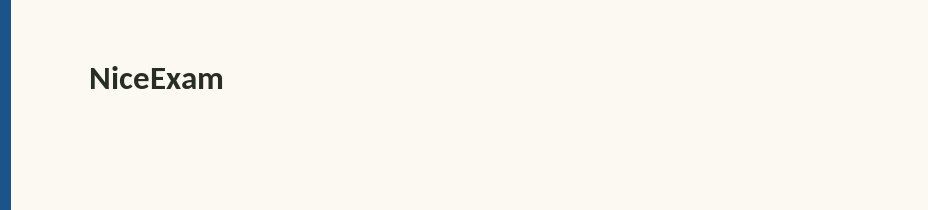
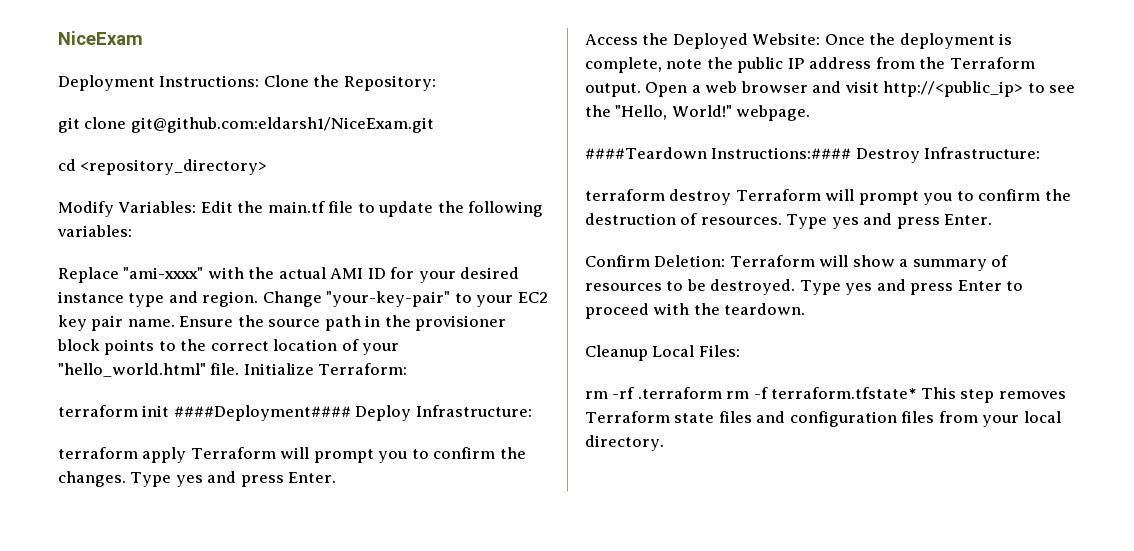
(224, 77) none -> [58,75,436,91] [58,117,434,133] [58,159,268,175] [58,201,544,217] [57,225,132,237] [58,267,520,283] [58,291,548,307] [58,315,507,331] [57,339,400,355] [58,363,408,377] [58,405,532,421] [58,447,526,463] [58,471,337,487] [585,33,1013,49] [585,57,1035,73] [585,81,1076,97] [585,105,811,121] [585,147,1041,163] [585,189,1071,205] [585,213,993,229] [585,255,1009,271] [585,279,1024,295] [585,303,806,319] [585,345,740,361] [585,387,1066,403] [585,411,1061,427] [585,435,664,451] // Deployment Instructions: Clone the Repository: // git clone git@github.com:eldarsh1/NiceExam.git // cd <repository_directory> // Modify Variables: Edit the main.tf file to update the following variables: // Replace "ami-xxxx" with the actual AMI ID for your desired instance type and region. Change "your-key-pair" to your EC2 key pair name. Ensure the source path in the provisioner block points to the correct location of your "hello_world.html" file. Initialize Terraform: // terraform init ####Deployment#### Deploy Infrastructure: // terraform apply Terraform will prompt you to confirm the changes. Type yes and press Enter. // Access the Deployed Website: Once the deployment is complete, note the public IP address from the Terraform output. Open a web browser and visit http://<public_ip> to see the "Hello, World!" webpage. // ####Teardown Instructions:#### Destroy Infrastructure: // terraform destroy Terraform will prompt you to confirm the destruction of resources. Type yes and press Enter. // Confirm Deletion: Terraform will show a summary of resources to be destroyed. Type yes and press Enter to proceed with the teardown. // Cleanup Local Files: // rm -rf .terraform rm -f terraform.tfstate* This step removes Terraform state files and configuration files from your local directory.

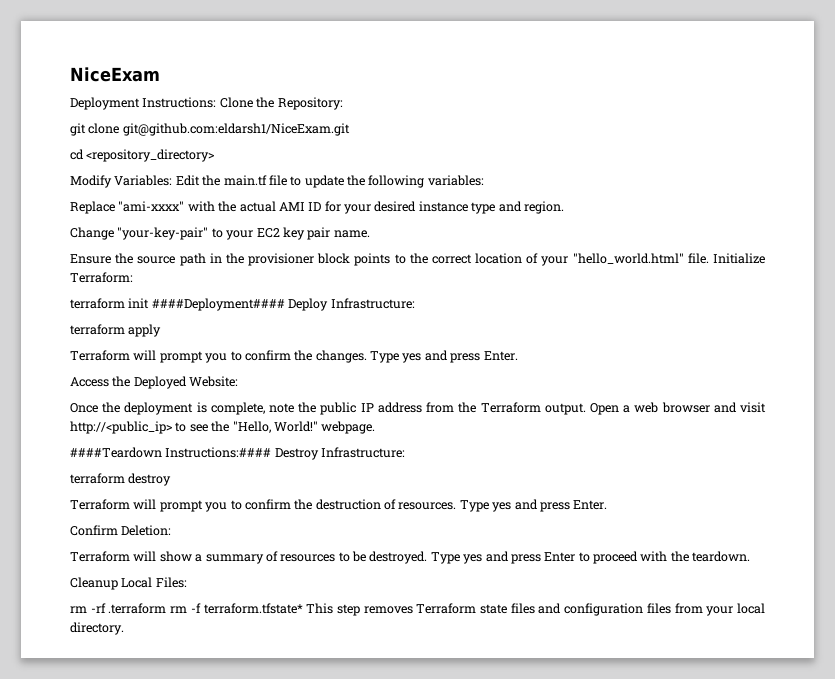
(259, 299) none -> (564, 207) //
(175, 323) none -> (370, 234) //
(187, 455) none -> (162, 330) //
(821, 39) none -> (239, 381) //
(732, 197) none -> (172, 479) //
(726, 261) none -> (172, 530) //

